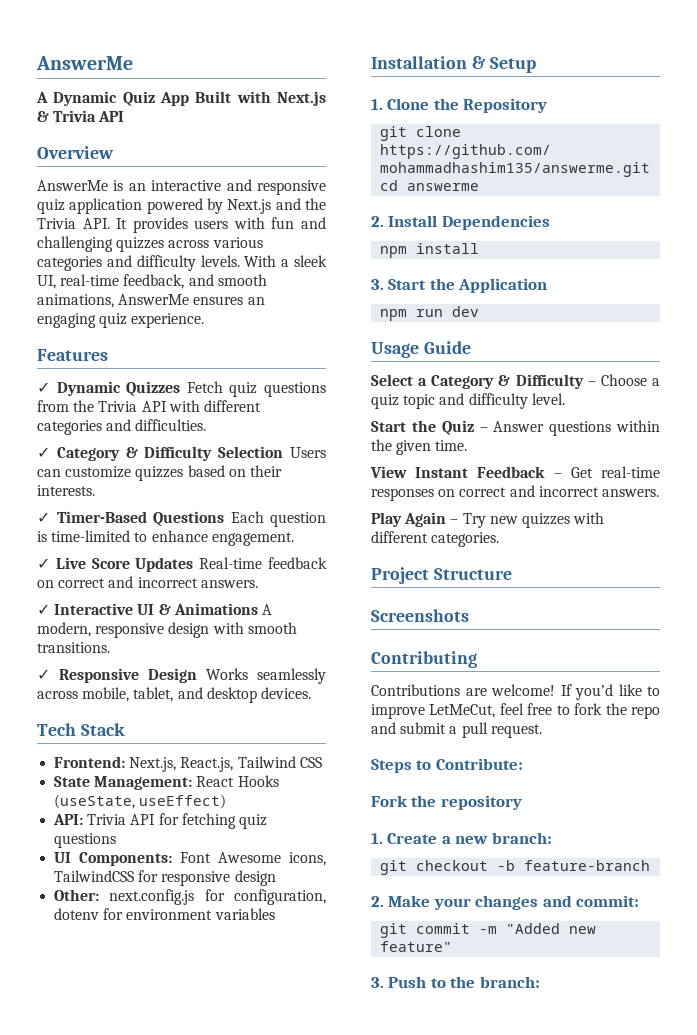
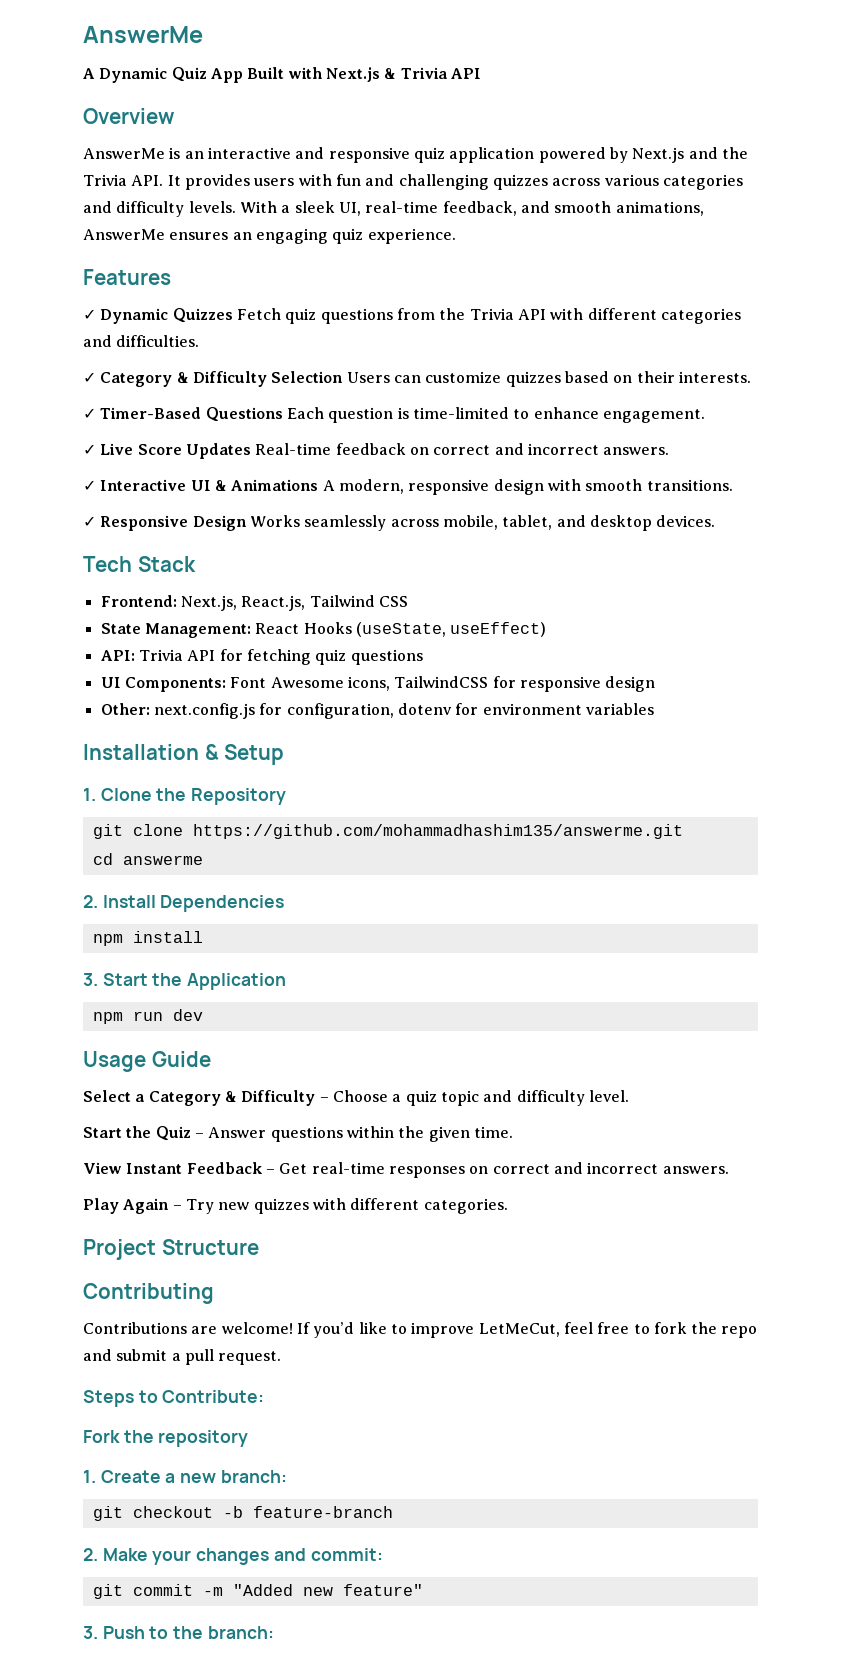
[371,609,469,622] // Screenshots -> (259, 1247) none

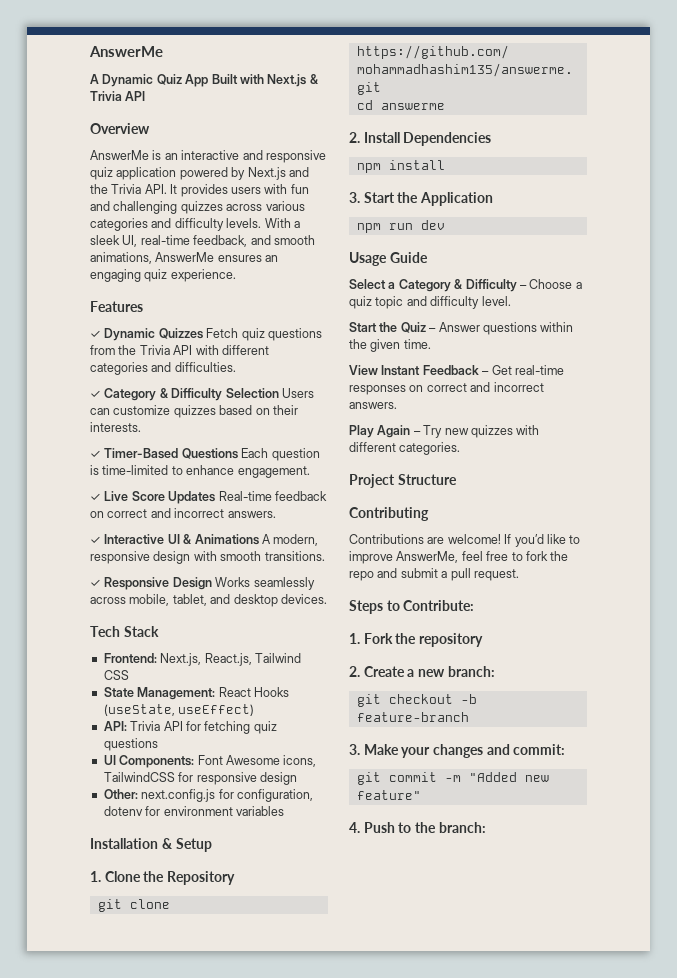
[478,1323,560,1337] LetMeCut, -> [396,551,459,563] AnswerMe,
(265, 1396) none -> [349,633,360,644] 1.
[83,1470,96,1483] 1. -> [349,666,360,677] 2.
[83,1548,98,1561] 2. -> [349,744,360,755] 3.
[83,1626,98,1639] 3. -> [349,822,360,833] 4.

